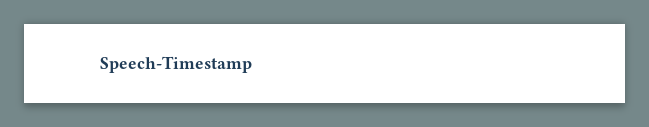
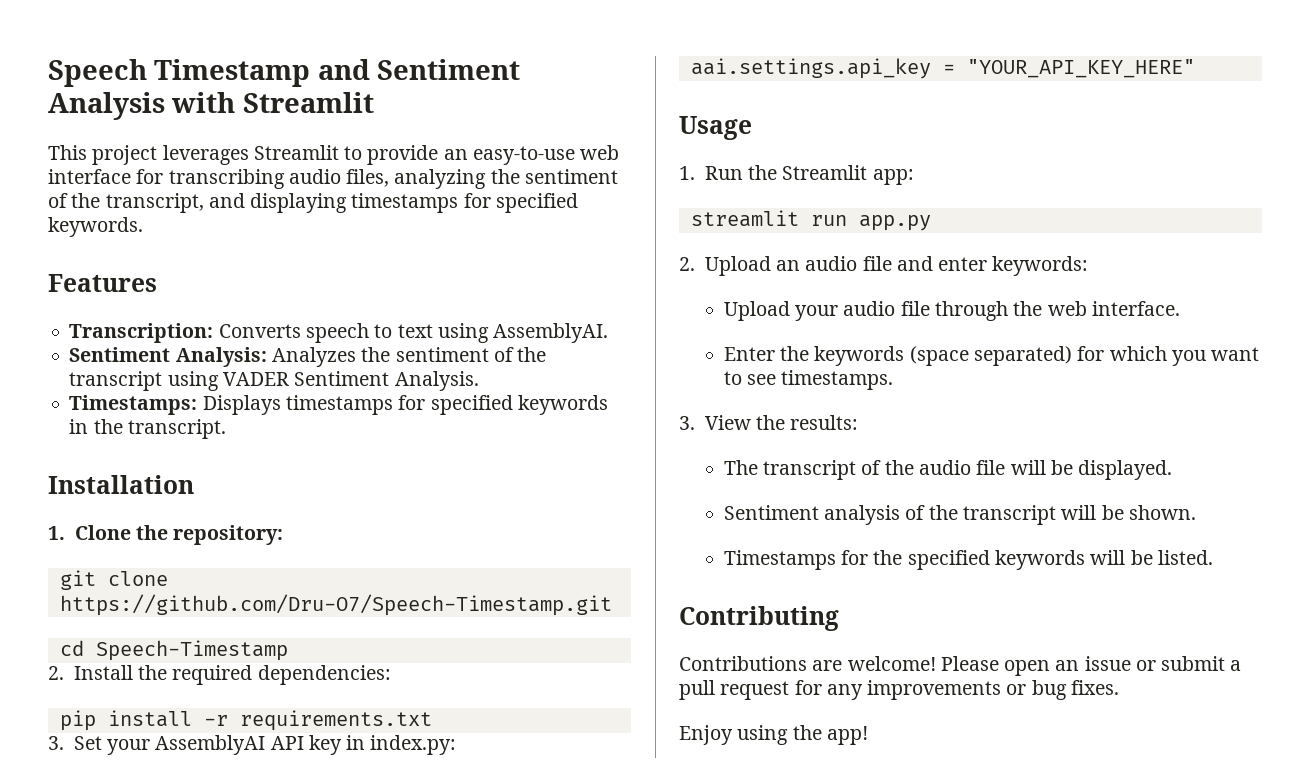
[100,56,252,73] Speech-Timestamp -> [48,59,521,87] [48,92,374,120] [48,145,620,165] [48,169,618,189] [48,193,578,213] [48,217,143,237] [48,274,157,292] [69,323,609,343] [69,347,547,367] [69,371,479,391] [69,395,608,415] [69,419,226,439] [48,475,194,494] [48,525,284,545] [59,570,168,590] [59,594,612,616] [59,640,288,661] [48,665,391,685] [59,710,432,731] [48,735,457,755] [690,58,1195,79] [679,116,752,140] [679,165,914,185] [690,210,931,231] [679,256,1089,276] [723,301,1180,321] [723,346,1260,366] [723,370,894,390] [679,415,859,430] [723,460,1173,480] [723,505,1196,525] [723,550,1213,570] [679,606,839,631] [679,656,1242,676] [679,680,1119,700] [679,725,868,745] Speech Timestamp and Sentiment Analysis with Streamlit // This project leverages Streamlit to provide an easy-to-use web interface for transcribing audio files, analyzing the sentiment of the transcript, and displaying timestamps for specified keywords. // Features // Transcription: Converts speech to text using AssemblyAI. // Sentiment Analysis: Analyzes the sentiment of the transcript using VADER Sentiment Analysis. // Timestamps: Displays timestamps for specified keywords in the transcript. // Installation // 1. Clone the repository: // git clone https://github.com/Dru-O7/Speech-Timestamp.git // cd Speech-Timestamp // 2. Install the required dependencies: // pip install -r requirements.txt // 3. Set your AssemblyAI API key in index.py: // aai.settings.api_key = "YOUR_API_KEY_HERE" // Usage // 1. Run the Streamlit app: // streamlit run app.py // 2. Upload an audio file and enter keywords: // Upload your audio file through the web interface. // Enter the keywords (space separated) for which you want to see timestamps. // 3. View the results: // The transcript of the audio file will be displayed. // Sentiment analysis of the transcript will be shown. // Timestamps for the specified keywords will be listed. // Contributing // Contributions are welcome! Please open an issue or submit a pull request for any improvements or bug fixes. // Enjoy using the app!

